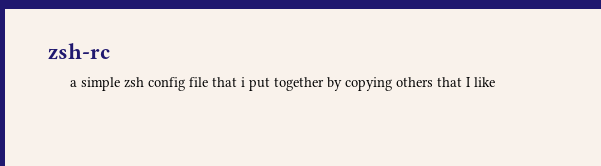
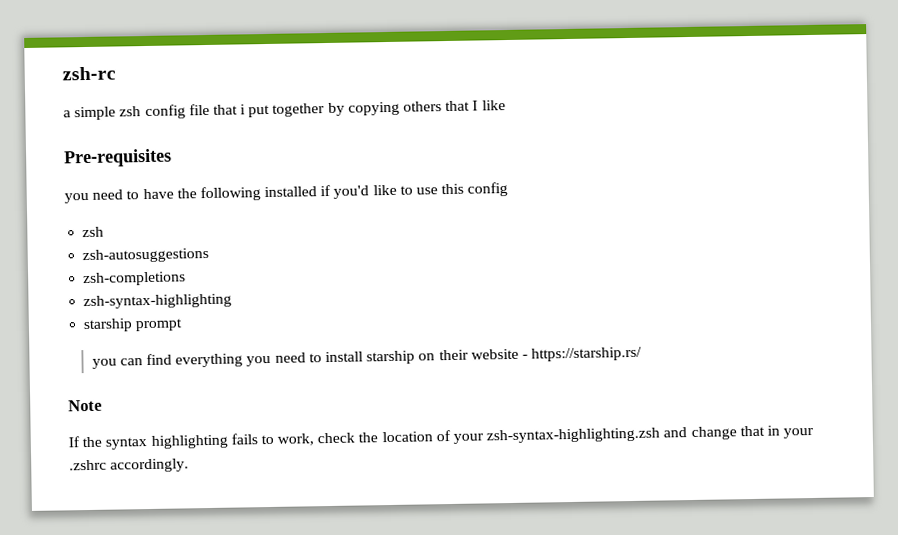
(496, 82) none -> [64,148,172,168] [64,182,509,204] [82,226,105,238] [82,247,210,264] [83,271,187,287] [83,293,233,310] [83,318,184,333] [91,346,643,369] [68,399,102,412] [68,425,815,450] [69,458,190,473] // Pre-requisites // you need to have the following installed if you'd like to use this config // zsh // zsh-autosuggestions // zsh-completions // zsh-syntax-highlighting // starship prompt // you can find everything you need to install starship on their website - https://starship.rs/ // Note // If the syntax highlighting fails to work, check the location of your zsh-syntax-highlighting.zsh and change that in your .zshrc accordingly.

